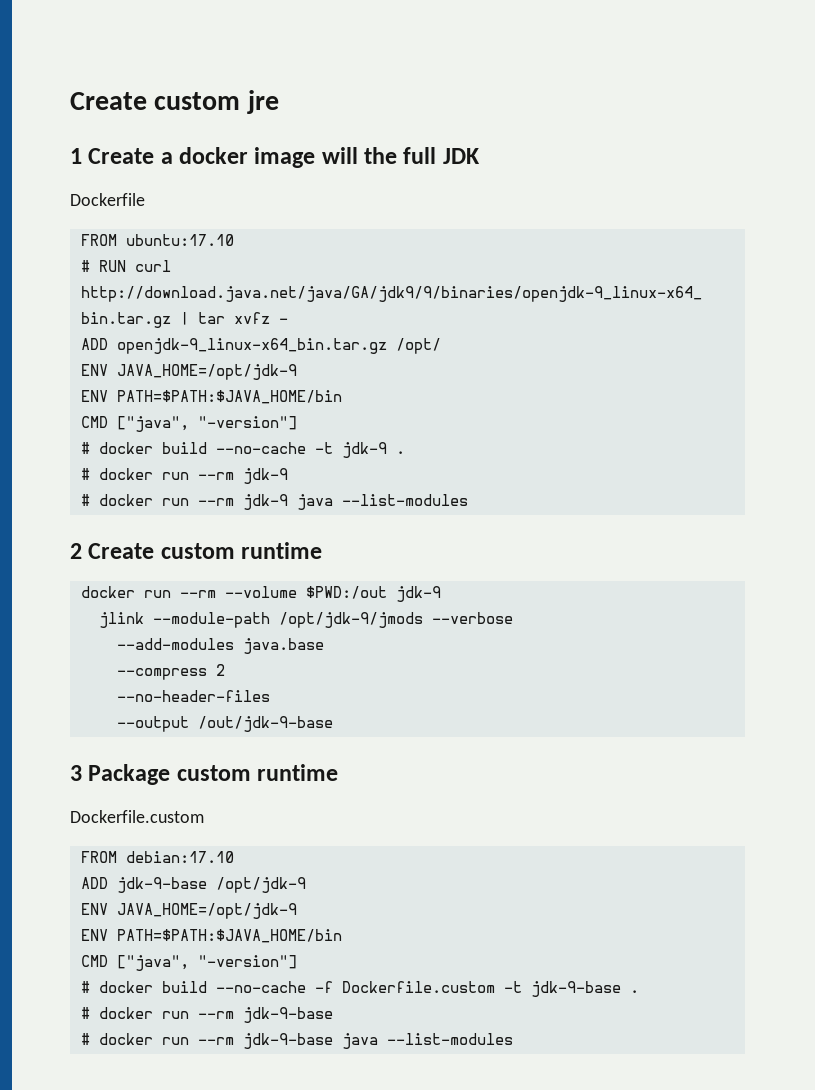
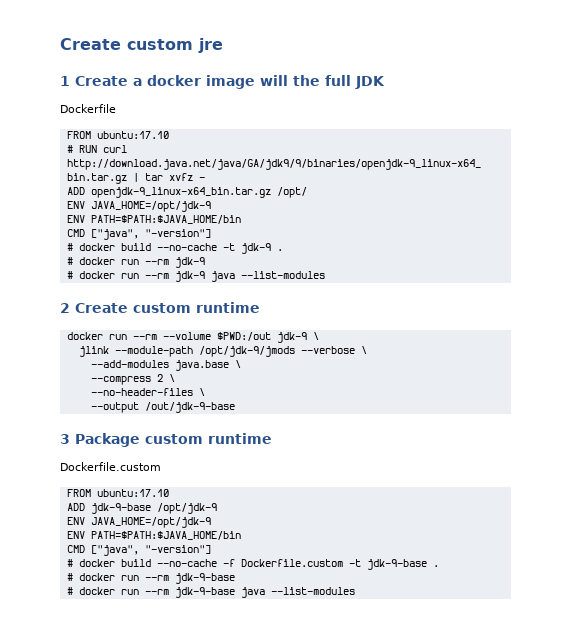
(441, 594) none -> [312,332,319,340] \
(513, 618) none -> [360,346,367,354] \
(324, 646) none -> [234,360,241,368] \
(225, 670) none -> [168,374,175,382] \
(270, 696) none -> [198,388,205,396] \
[125,851,234,863] debian:17.10 -> [96,489,169,497] ubuntu:17.10

